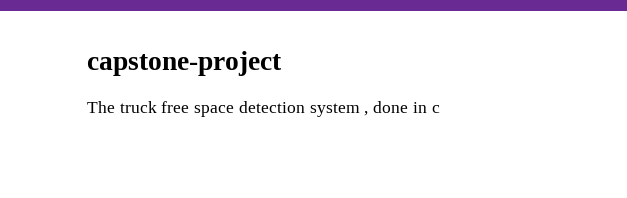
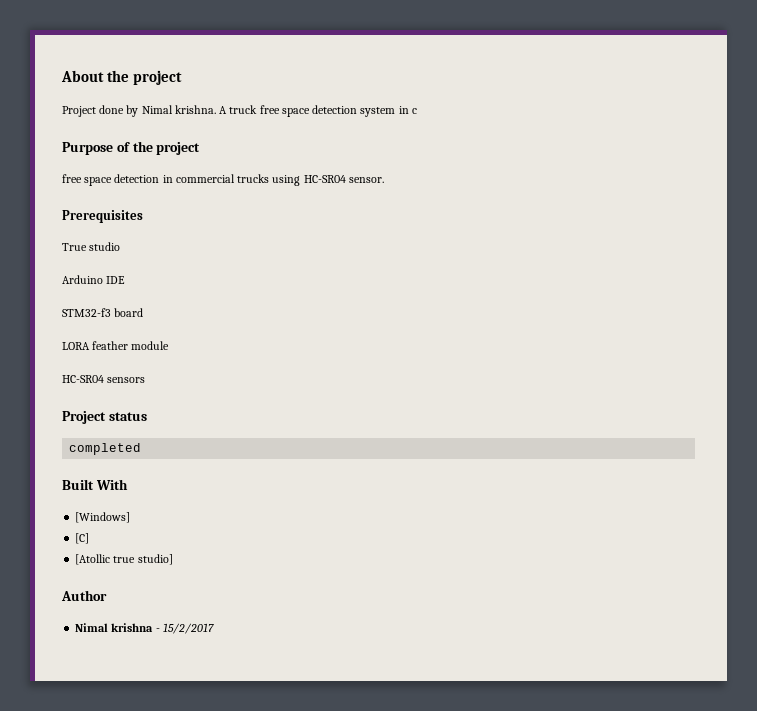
[87,51,282,76] [87,101,115,113] capstone-project // The -> [61,70,183,85] [62,105,228,117] About the project // Project done by Nimal krishna. A
[364,101,409,116] , done -> (396, 112) none
(440, 109) none -> [62,141,201,155] [62,174,384,186] [62,210,143,223] [62,242,121,251] [62,275,126,284] [62,308,144,317] [62,341,170,350] [62,375,146,383] [62,411,147,424] [69,443,142,455] [62,479,128,490] [75,512,131,523] [75,533,90,544] [75,554,173,565] [61,590,107,601] [75,623,214,634] // Purpose of the project // free space detection in commercial trucks using HC-SR04 sensor. // Prerequisites // True studio // Arduino IDE // STM32-f3 board // LORA feather module // HC-SR04 sensors // Project status // completed // Built With // [Windows] // [C] // [Atollic true studio] // Author // Nimal krishna - 15/2/2017

